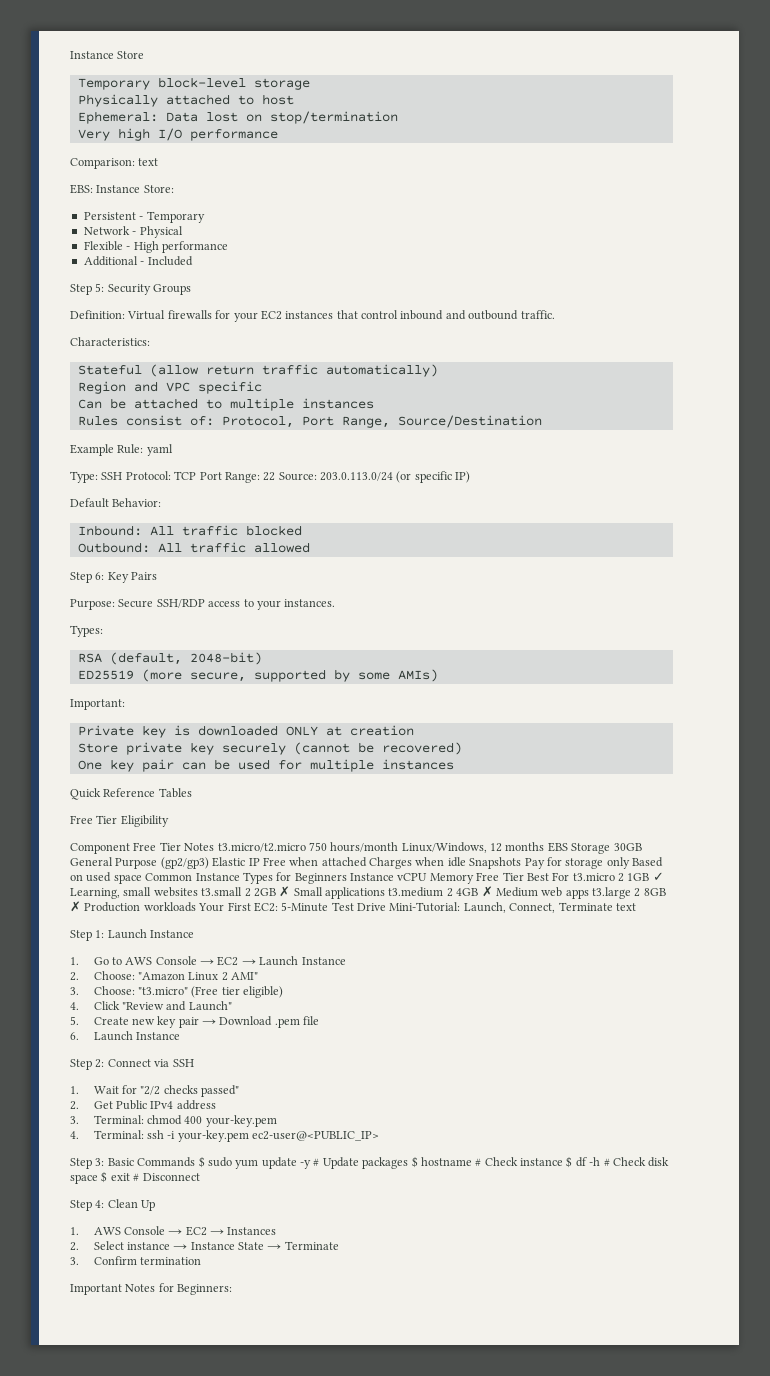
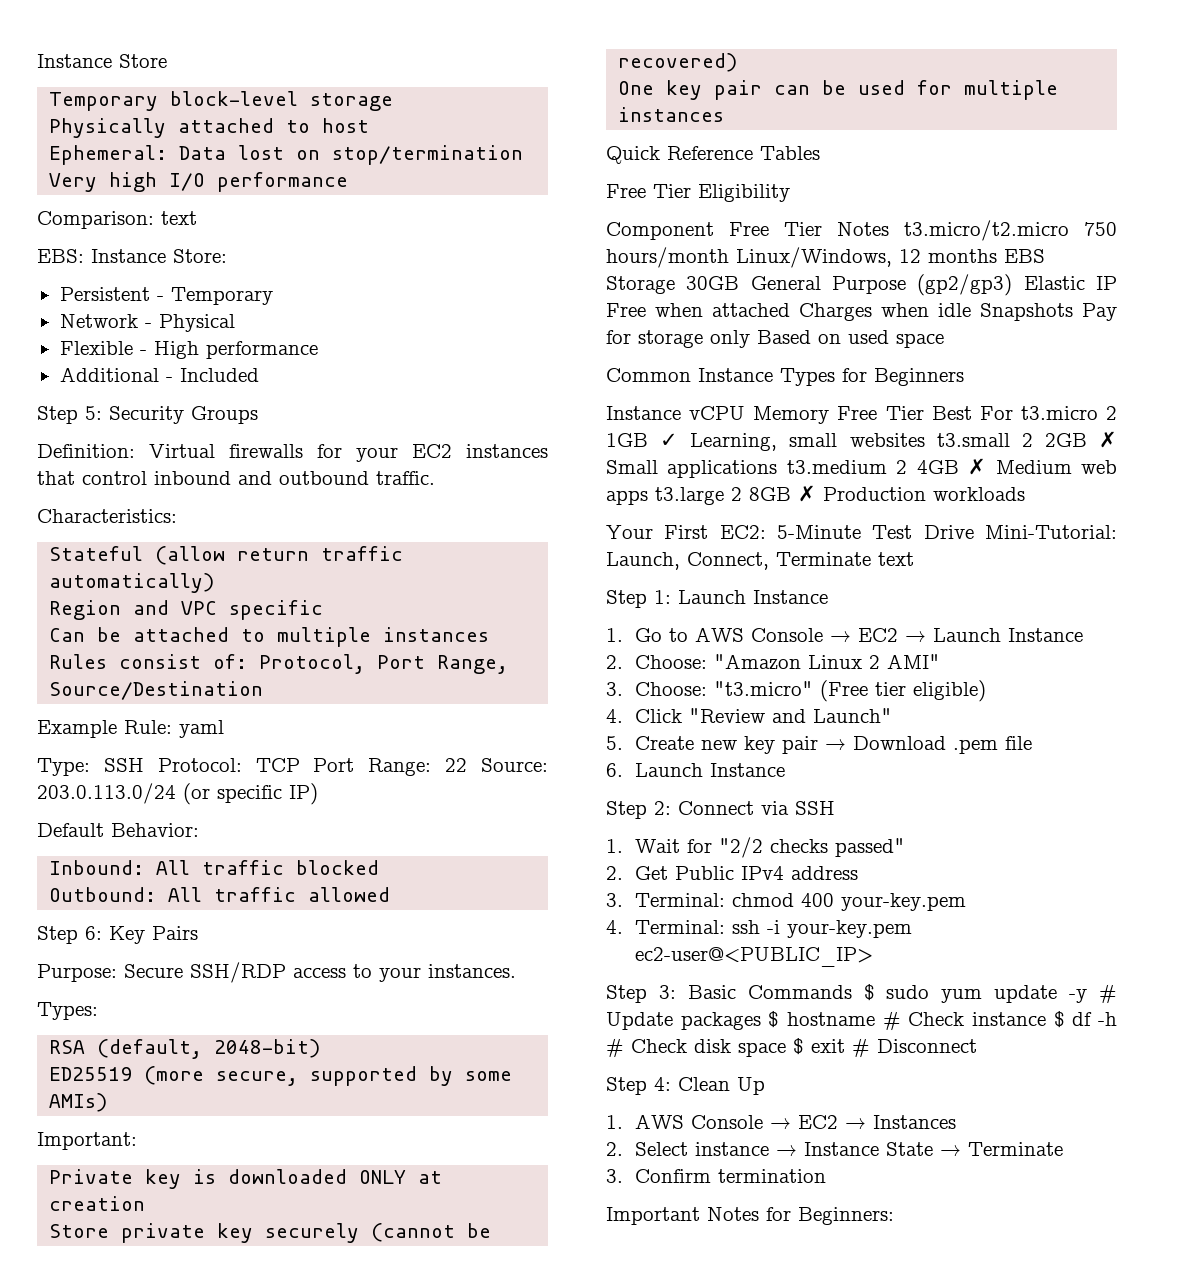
(142, 879) none -> (944, 340) //
(347, 878) none -> (964, 377) //
(196, 907) none -> (1025, 494) //

